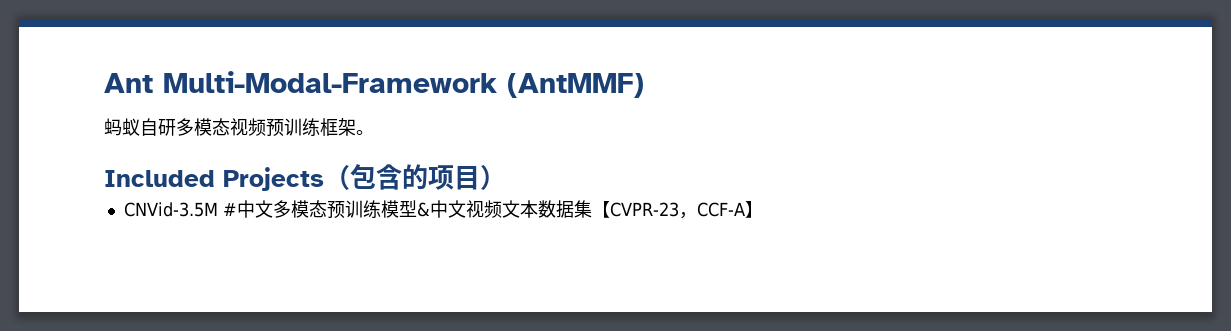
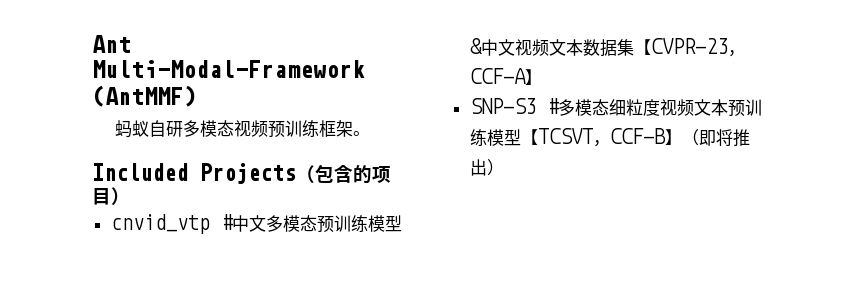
[123,202,218,217] CNVid-3.5M -> [110,214,210,234] cnvid_vtp
(763, 209) none -> [469,98,762,117] [469,128,750,147] [469,159,504,176] // SNP-S3 #多模态细粒度视频文本预训练模型【TCSVT，CCF-B】（即将推出）

